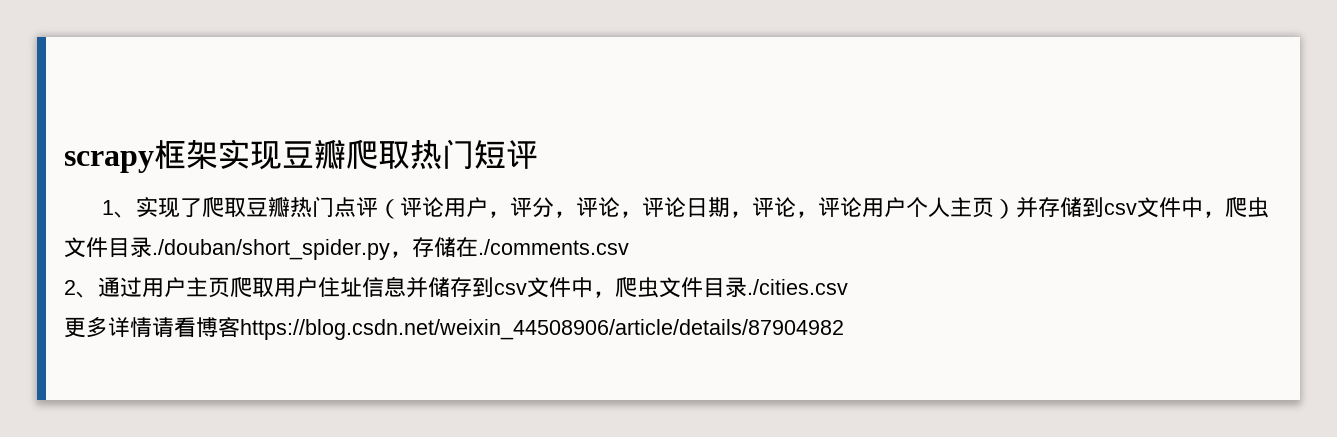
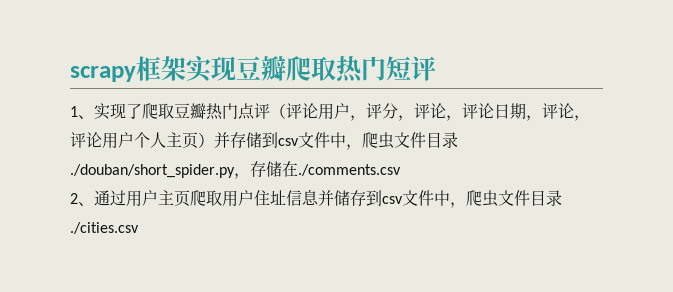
[64,317,844,340] // 更多详情请看博客https://blog.csdn.net/weixin_44508906/article/details/87904982 -> (139, 228) none

